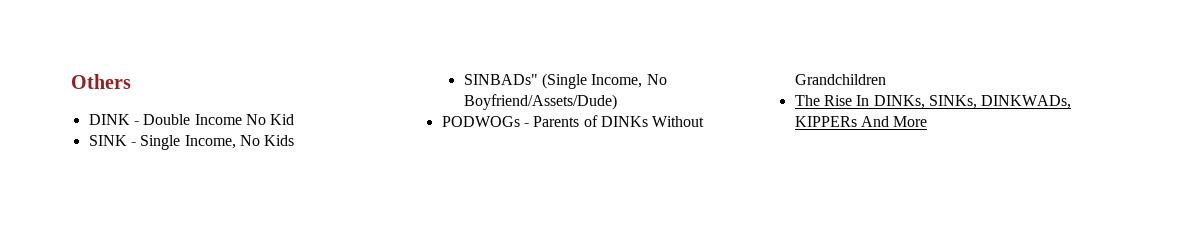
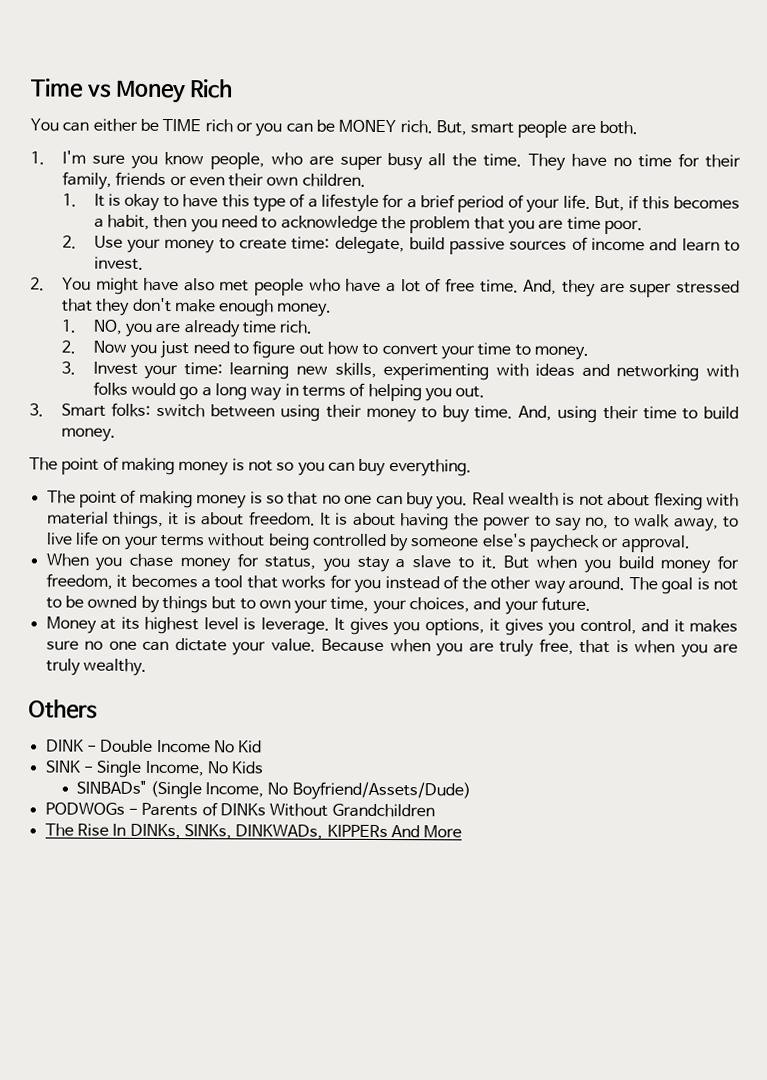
(71, 81) none -> [31,78,234,104] [30,118,639,138] [30,150,741,171] [61,171,366,190] [61,193,741,213] [93,214,643,235] [61,235,741,255] [93,256,144,270] [30,277,740,298] [61,297,333,317] [60,319,313,338] [60,340,589,360] [60,361,740,382] [92,381,486,402] [29,402,740,423] [60,427,116,442] [29,456,472,477] [46,489,740,511] [46,511,740,532] [45,531,691,553] [45,553,740,574] [45,573,738,595] [45,595,592,615] [45,616,738,636] [45,638,738,658] [45,658,147,676] Time vs Money Rich // You can either be TIME rich or you can be MONEY rich. But, smart people are both. // 1. I'm sure you know people, who are super busy all the time. They have no time for their family, friends or even their own children. // 1. It is okay to have this type of a lifestyle for a brief period of your life. But, if this becomes a habit, then you need to acknowledge the problem that you are time poor. // 2. Use your money to create time: delegate, build passive sources of income and learn to invest. // 2. You might have also met people who have a lot of free time. And, they are super stressed that they don't make enough money. // 1. NO, you are already time rich. // 2. Now you just need to figure out how to convert your time to money. // 3. Invest your time: learning new skills, experimenting with ideas and networking with folks would go a long way in terms of helping you out. // 3. Smart folks: switch between using their money to buy time. And, using their time to build money. // The point of making money is not so you can buy everything. // The point of making money is so that no one can buy you. Real wealth is not about flexing with material things, it is about freedom. It is about having the power to say no, to walk away, to live life on your terms without being controlled by someone else's paycheck or approval. // When you chase money for status, you stay a slave to it. But when you build money for freedom, it becomes a tool that works for you instead of the other way around. The goal is not to be owned by things but to own your time, your choices, and your future. // Money at its highest level is leverage. It gives you options, it gives you control, and it makes sure no one can dictate your value. Because when you are truly free, that is when you are truly wealthy. //

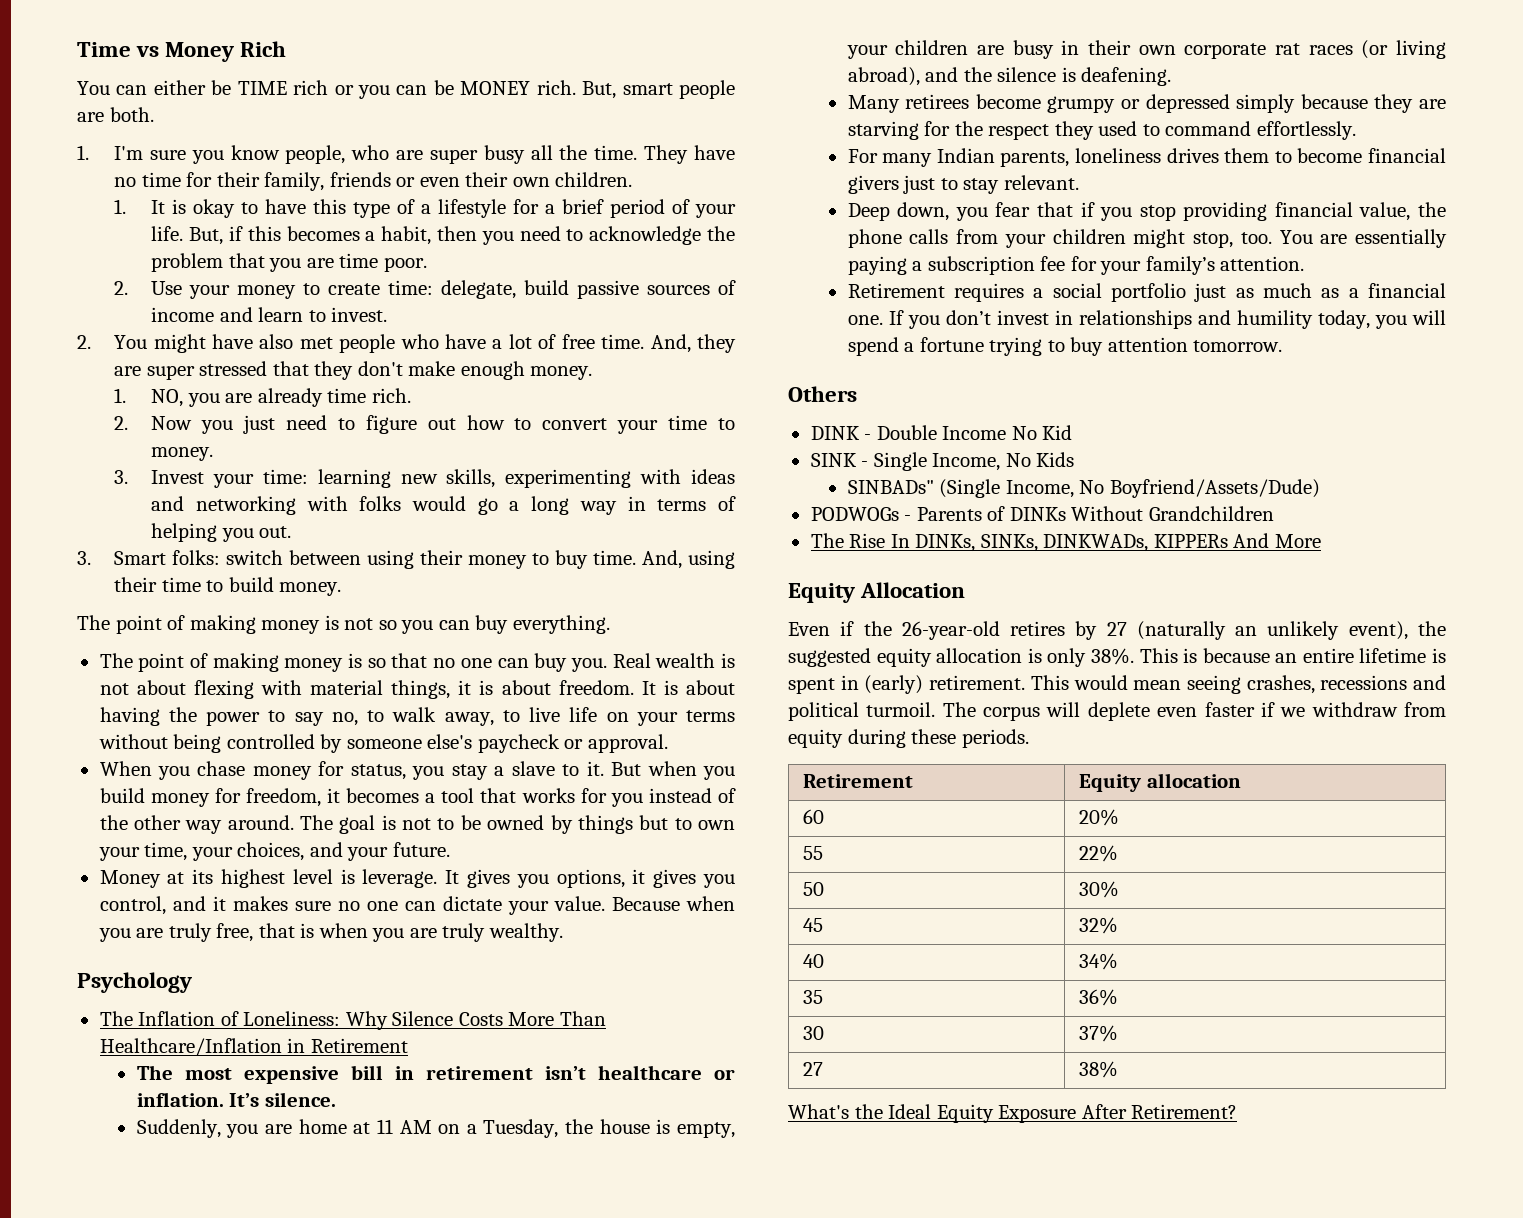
(147, 667) none -> [77,972,192,993] [99,1011,606,1030] [99,1038,408,1056] [136,1065,735,1084] [136,1092,336,1107] [136,1119,735,1138] [846,40,1446,59] [847,67,1172,86] [847,94,1446,113] [847,121,1356,140] [847,148,1446,167] [847,175,1079,194] [847,202,1446,221] [847,229,1447,248] [847,256,1305,275] [847,283,1446,302] [847,310,1446,329] [847,337,1283,356] // Psychology // The Inflation of Loneliness: Why Silence Costs More Than Healthcare/Inflation in Retirement // The most expensive bill in retirement isn’t healthcare or inflation. It’s silence. // Suddenly, you are home at 11 AM on a Tuesday, the house is empty, your children are busy in their own corporate rat races (or living abroad), and the silence is deafening. // Many retirees become grumpy or depressed simply because they are starving for the respect they used to command effortlessly. // For many Indian parents, loneliness drives them to become financial givers just to stay relevant. // Deep down, you fear that if you stop providing financial value, the phone calls from your children might stop, too. You are essentially paying a subscription fee for your family’s attention. // Retirement requires a social portfolio just as much as a financial one. If you don’t invest in relationships and humility today, you will spend a fortune trying to buy attention tomorrow.
(463, 831) none -> [788,582,966,603] [788,621,1446,640] [788,648,1446,667] [788,675,1446,694] [788,702,1446,721] [788,729,1029,748] [803,774,914,788] [1079,773,1241,792] [803,809,825,824] [1079,809,1120,826] [803,846,824,860] [1079,845,1119,862] [803,882,825,896] [1079,881,1120,898] [803,918,824,932] [1079,917,1119,934] [803,954,825,968] [1079,953,1119,970] [803,990,824,1004] [1079,989,1119,1006] [803,1026,825,1040] [1079,1025,1119,1042] [803,1062,824,1076] [1079,1061,1119,1078] [788,1104,1238,1123] // Equity Allocation // Even if the 26-year-old retires by 27 (naturally an unlikely event), the suggested equity allocation is only 38%. This is because an entire lifetime is spent in (early) retirement. This would mean seeing crashes, recessions and political turmoil. The corpus will deplete even faster if we withdraw from equity during these periods. // Retirement | Equity allocation // 60 | 20% // 55 | 22% // 50 | 30% // 45 | 32% // 40 | 34% // 35 | 36% // 30 | 37% // 27 | 38% // What's the Ideal Equity Exposure After Retirement?

